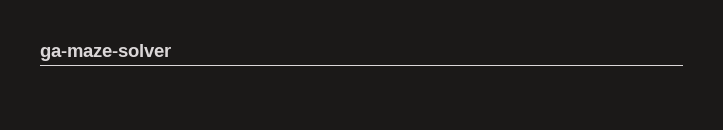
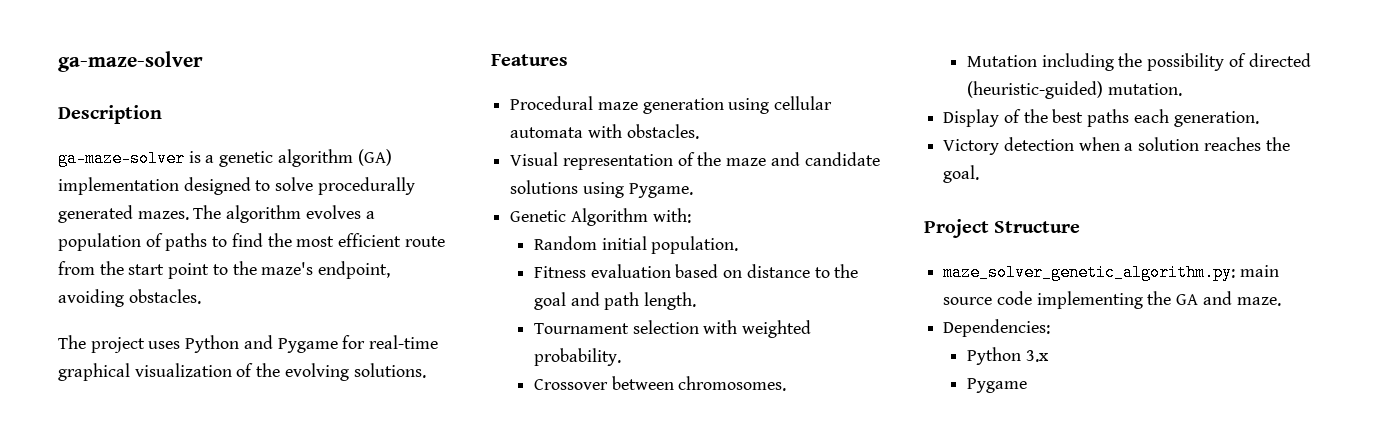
[40,44,171,61] ga-maze-solver -> [58,51,203,72] [58,105,162,124] [58,149,392,167] [58,177,415,195] [58,205,375,223] [58,233,445,251] [58,261,391,279] [58,289,201,307] [58,335,439,353] [58,363,426,381] [491,54,568,66] [510,96,833,114] [510,124,699,139] [510,152,880,170] [510,180,693,198] [510,208,691,226] [533,236,739,254] [533,264,859,278] [533,292,697,310] [533,320,812,338] [533,348,621,366] [533,376,787,391] [966,53,1311,71] [966,81,1182,99] [943,109,1259,127] [943,137,1290,155] [943,165,980,183] [924,219,1081,238] [943,264,1279,281] [943,291,1281,309] [943,319,1051,337] [966,347,1049,365] [966,378,1027,393] ga-maze-solver // Description // ga-maze-solver is a genetic algorithm (GA) implementation designed to solve procedurally generated mazes. The algorithm evolves a population of paths to find the most efficient route from the start point to the maze's endpoint, avoiding obstacles. // The project uses Python and Pygame for real-time graphical visualization of the evolving solutions. // Features // Procedural maze generation using cellular automata with obstacles. // Visual representation of the maze and candidate solutions using Pygame. // Genetic Algorithm with: // Random initial population. // Fitness evaluation based on distance to the goal and path length. // Tournament selection with weighted probability. // Crossover between chromosomes. // Mutation including the possibility of directed (heuristic-guided) mutation. // Display of the best paths each generation. // Victory detection when a solution reaches the goal. // Project Structure // maze_solver_genetic_algorithm.py: main source code implementing the GA and maze. // Dependencies: // Python 3.x // Pygame

